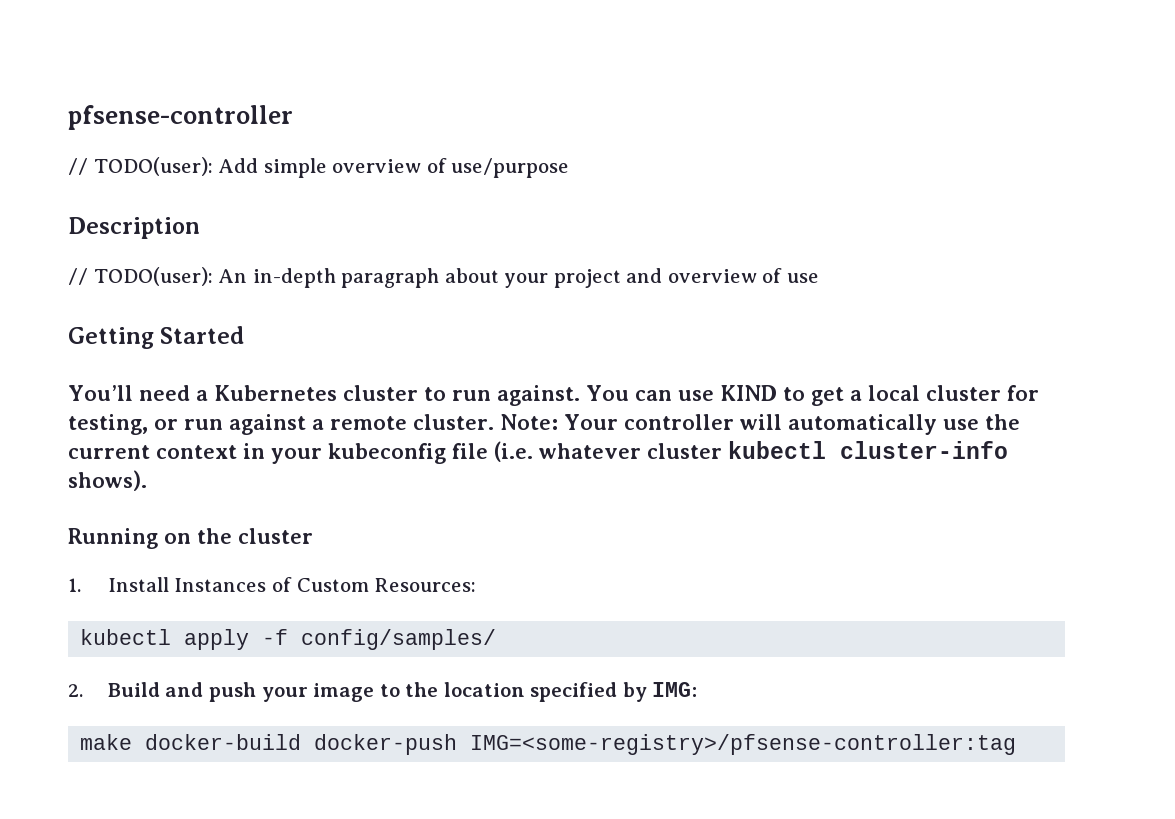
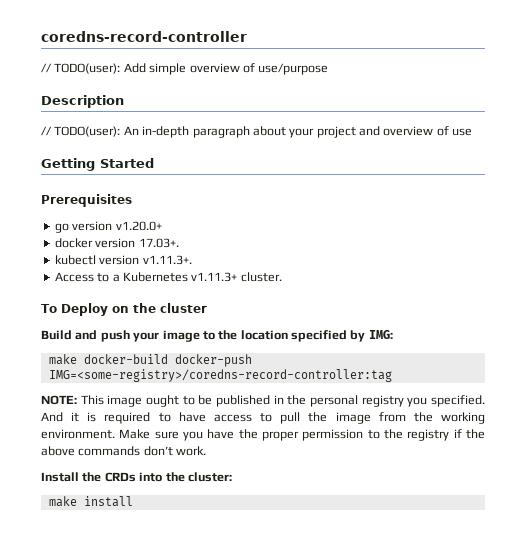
[68,105,293,130] pfsense-controller -> [41,31,247,42] coredns-record-controller
[68,385,1039,406] [68,414,1020,435] [68,441,1008,464] [68,470,147,491] [68,528,313,549] [68,577,477,592] [80,629,497,650] [68,684,83,697] You’ll need a Kubernetes cluster to run against. You can use KIND to get a local cluster for testing, or run against a remote cluster. Note: Your controller will automatically use the current context in your kubeconfig file (i.e. whatever cluster kubectl cluster-info shows). // Running on the cluster // 1. Install Instances of Custom Resources: // kubectl apply -f config/samples/ // 2. -> [41,194,132,207] [54,221,162,233] [54,238,179,248] [54,255,192,265] [54,272,282,282] [41,303,207,316] Prerequisites // go version v1.20.0+ // docker version 17.03+. // kubectl version v1.11.3+. // Access to a Kubernetes v1.11.3+ cluster. // To Deploy on the cluster //
[470,734,1017,755] IMG=<some-registry>/pfsense-controller:tag -> [48,369,392,382] [41,395,485,407] [41,412,485,424] [41,429,485,441] [41,446,207,456] [41,472,232,482] [48,496,133,507] IMG=<some-registry>/coredns-record-controller:tag // NOTE: This image ought to be published in the personal registry you specified. And it is required to have access to pull the image from the working environment. Make sure you have the proper permission to the registry if the above commands don’t work. // Install the CRDs into the cluster: // make install

